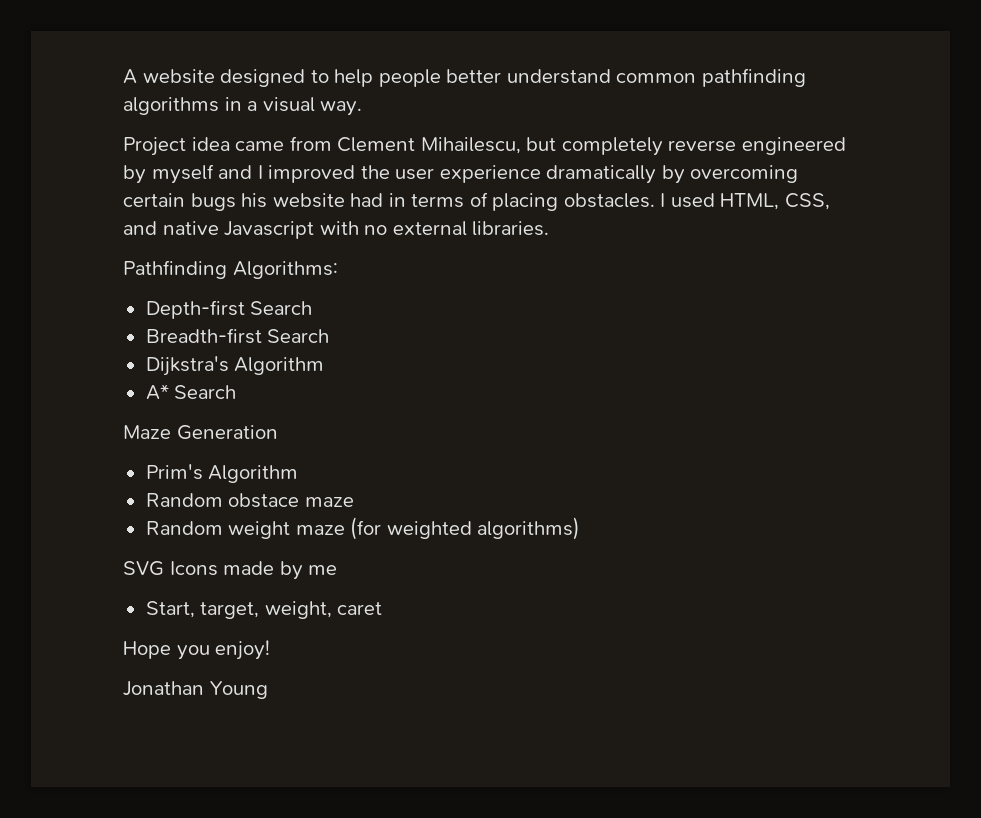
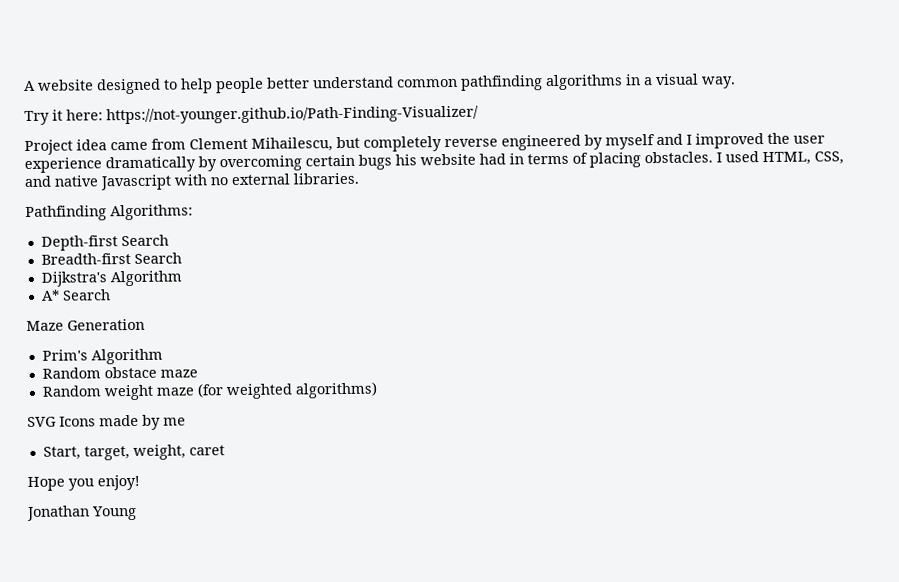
(363, 108) none -> [24,105,479,125] // Try it here: https://not-younger.github.io/Path-Finding-Visualizer/

